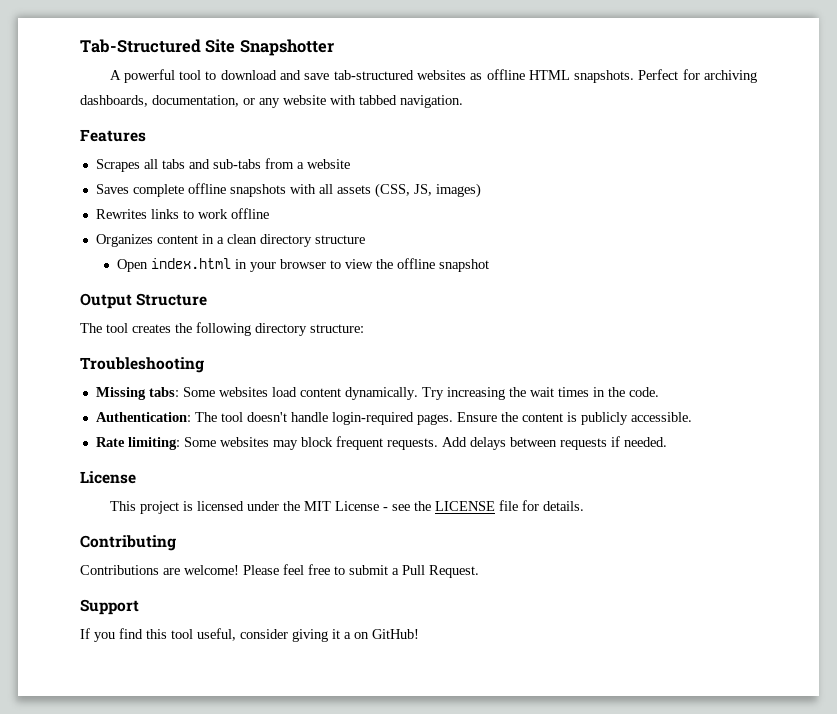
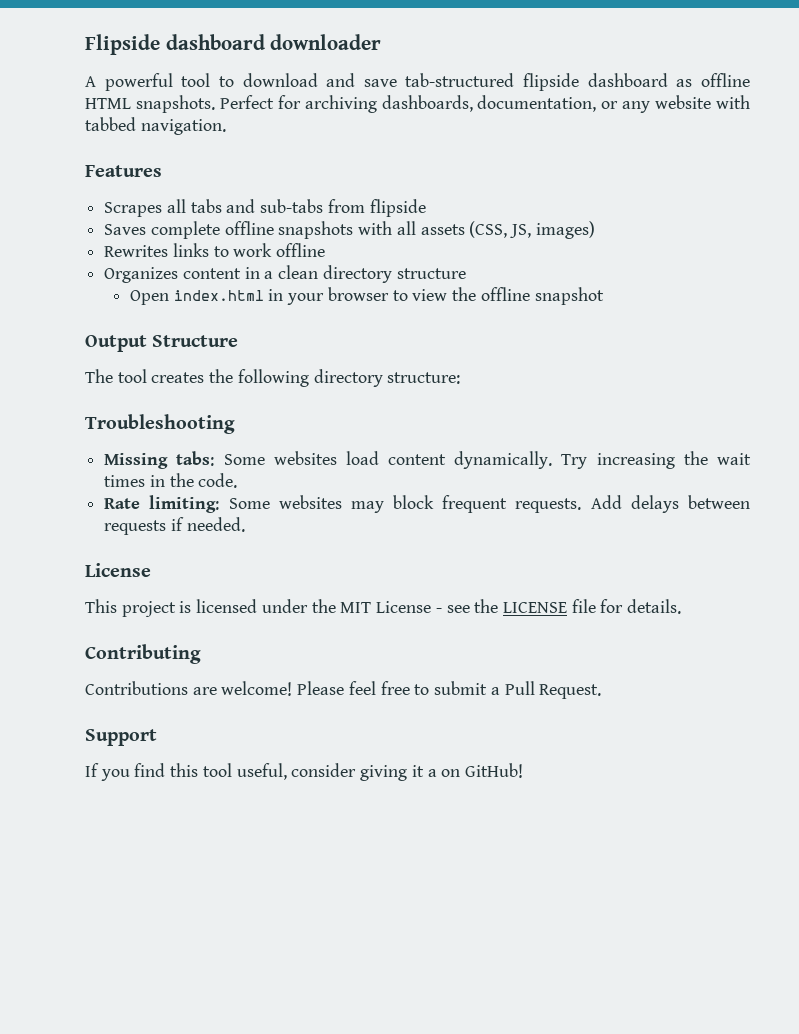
[80,39,334,56] Tab-Structured Site Snapshotter -> [85,34,382,55] Flipside dashboard downloader
[416,70,466,80] websites -> [523,73,668,91] flipside dashboard
[296,159,350,169] a website -> [369,199,426,217] flipside
[95,412,692,425] // Authentication: The tool doesn't handle login-required pages. Ensure the content is publicly accessible. -> (238, 480) none

